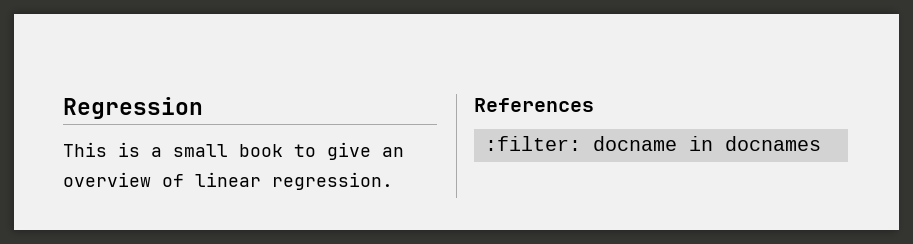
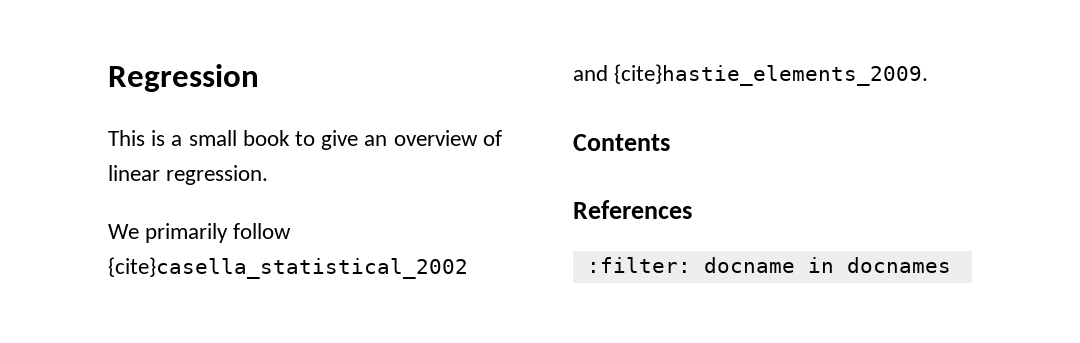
(393, 181) none -> [108,223,292,243] [108,257,468,279] [573,64,929,86] [573,134,670,151] // We primarily follow {cite}casella_statistical_2002 and {cite}hastie_elements_2009. // Contents

